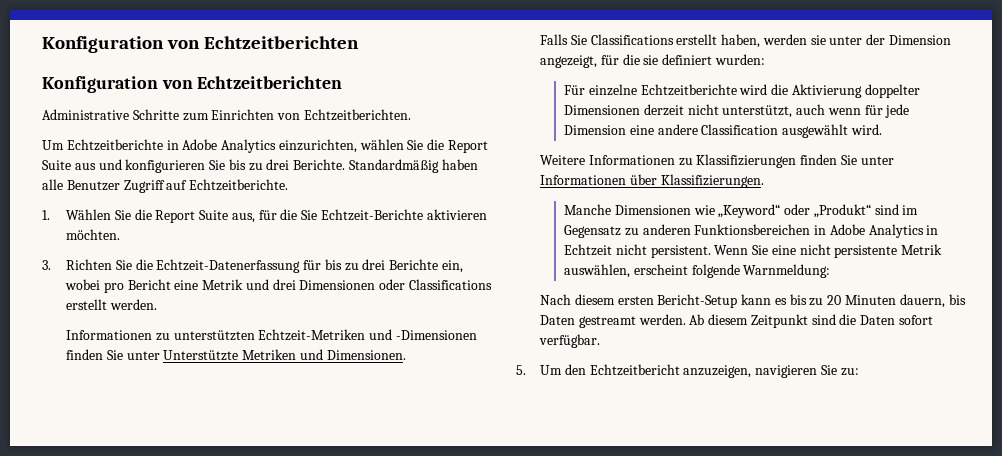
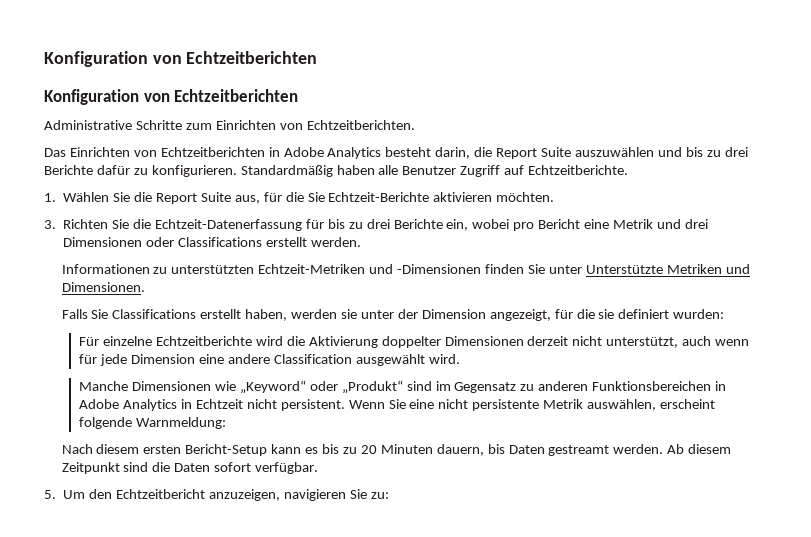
[42,139,489,153] [42,159,346,173] Um Echtzeitberichte in Adobe Analytics einzurichten, wählen Sie die Report Suite aus und konfigurieren Sie bis zu drei Berichte. -> [44,147,748,159] [44,165,237,177] Das Einrichten von Echtzeitberichten in Adobe Analytics besteht darin, die Report Suite auszuwählen und bis zu drei Berichte dafür zu konfigurieren.
[540,154,894,168] [540,174,764,188] // Weitere Informationen zu Klassifizierungen finden Sie unter Informationen über Klassifizierungen. -> (460, 359) none

